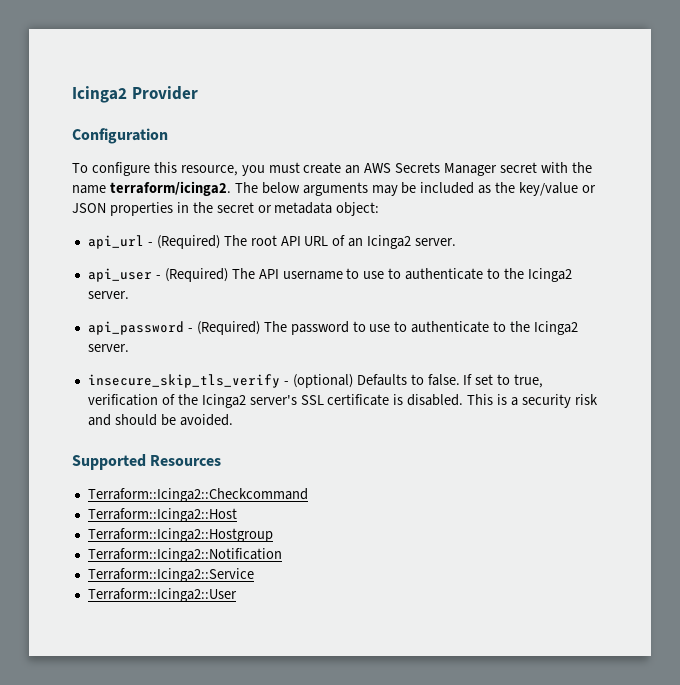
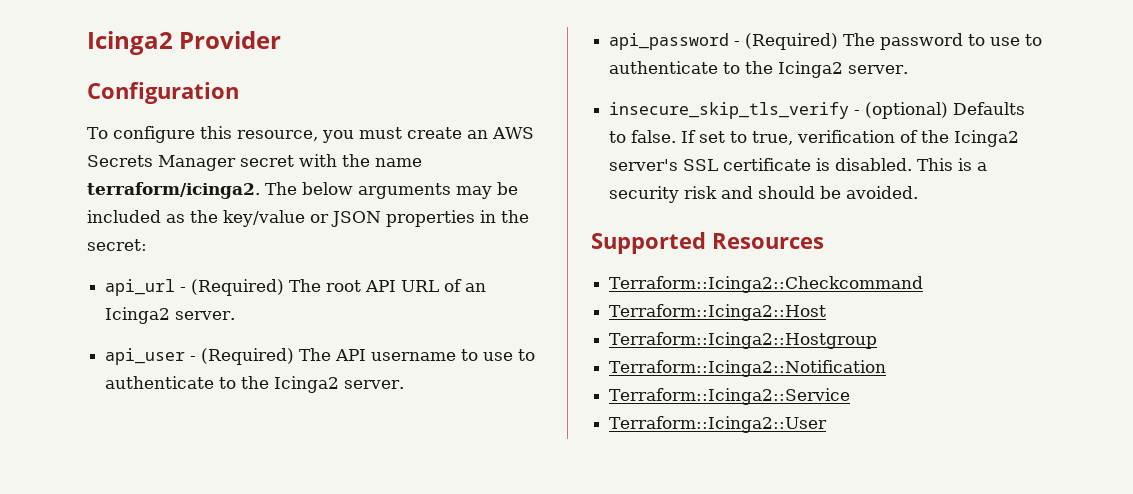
[216,202,380,216] secret or metadata object: -> [87,239,147,251] secret:

